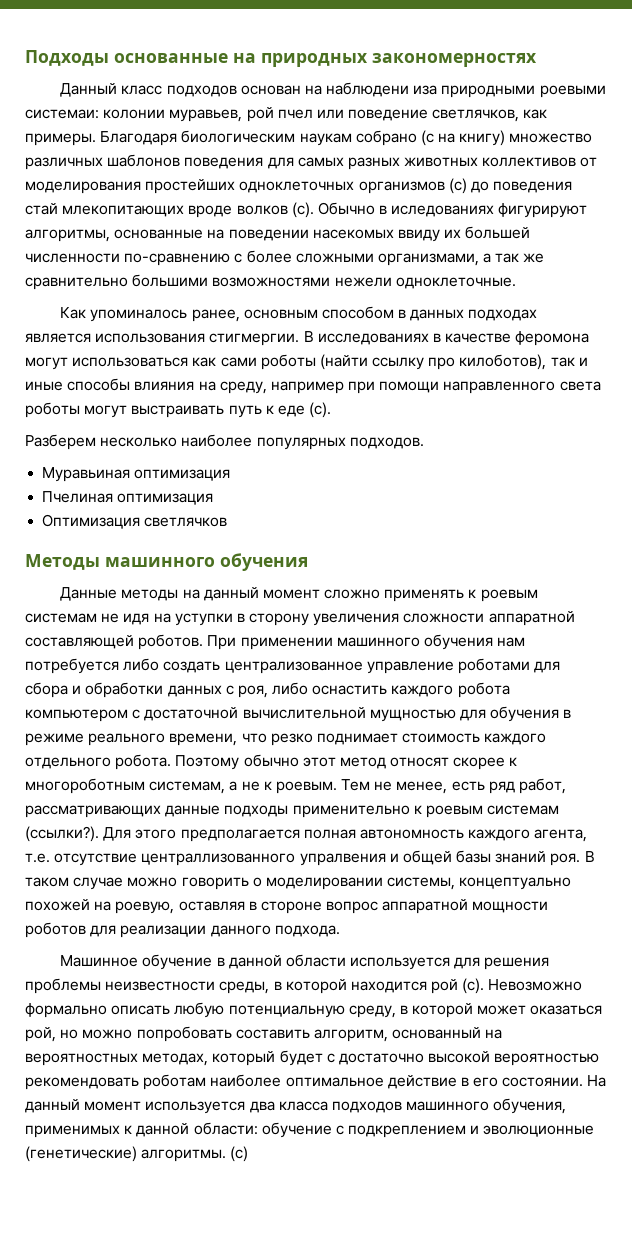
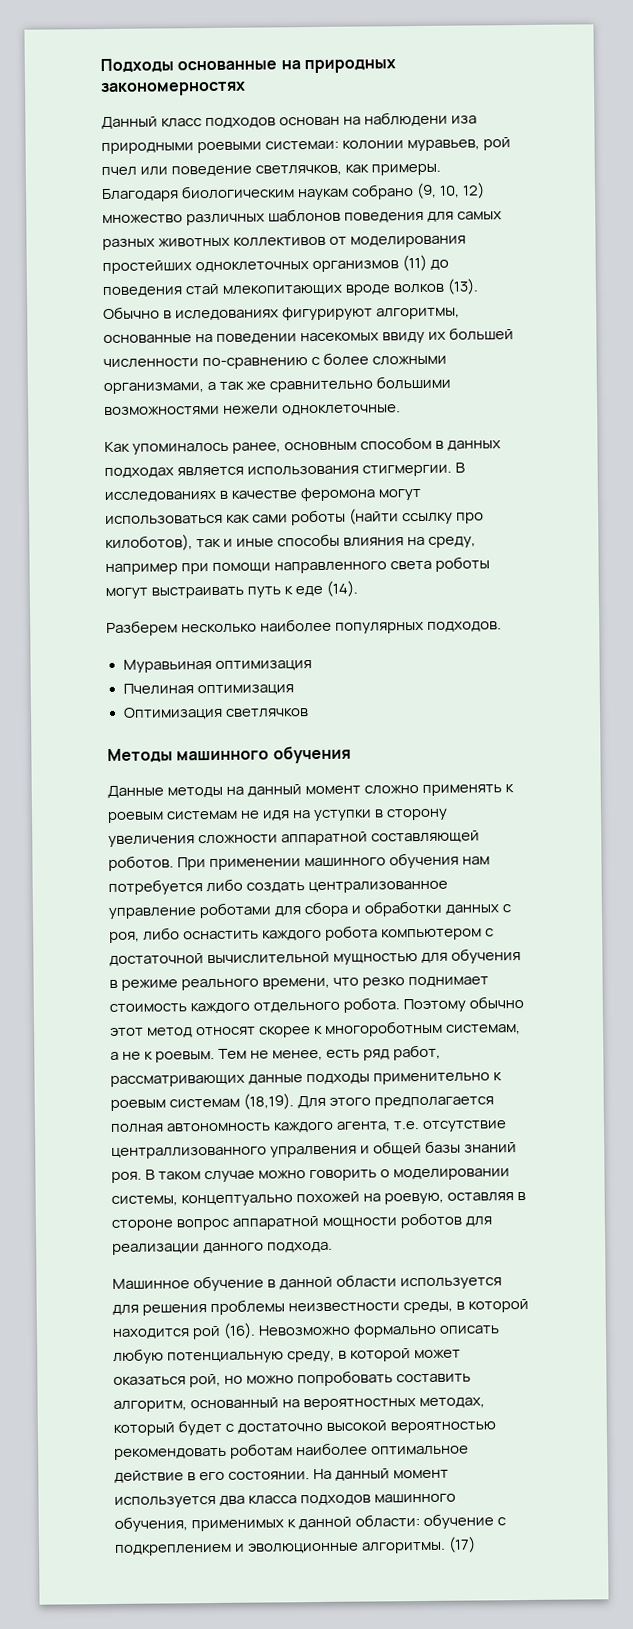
[420,130,506,146] (с на книгу) -> [416,182,486,200] (9, 10, 12)
[448,178,467,194] (с) -> [402,254,428,272] (11)
[291,202,314,218] (с). -> [447,278,480,295] (13).
[309,402,332,418] (с). -> [326,580,359,597] (14).
[25,826,99,842] (ссылки?). -> [243,1093,295,1110] (18,19).
[462,978,485,994] (с). -> [223,1322,257,1339] (16).
[25,1146,249,1162] (генетические) алгоритмы. (с) -> [361,1536,477,1554] алгоритмы. (17)

